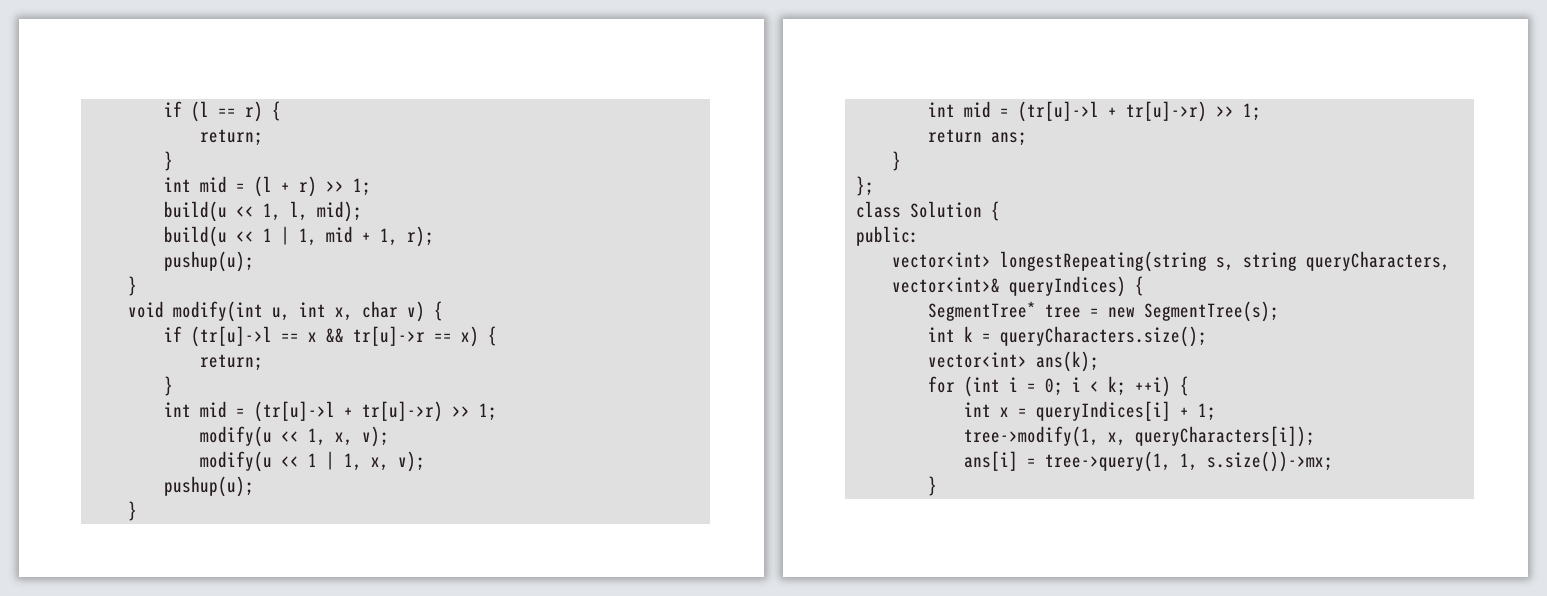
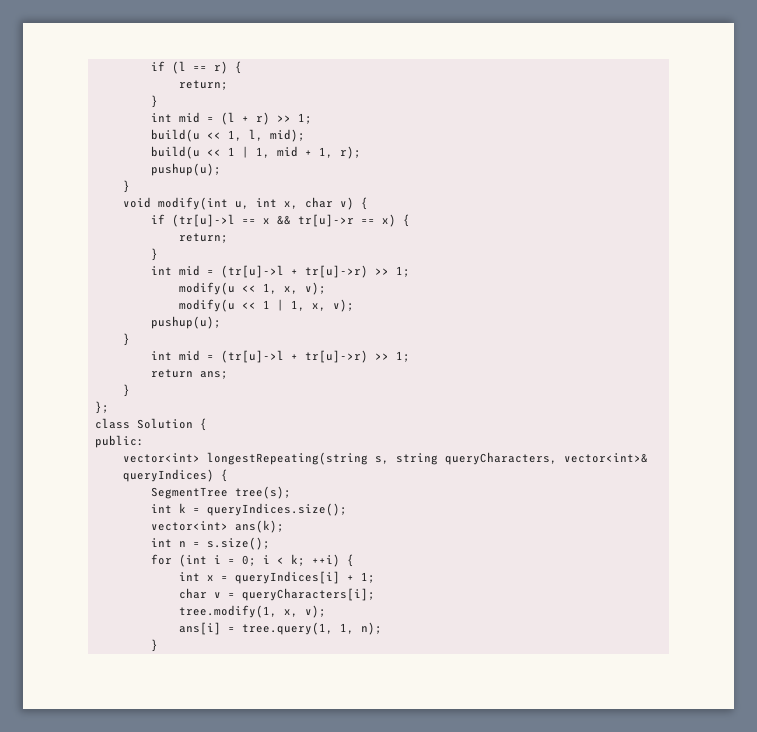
[928,301,1280,322] SegmentTree* tree = new SegmentTree(s); -> [151,486,292,499] SegmentTree tree(s);
[1000,326,1208,347] queryCharacters.size(); -> [207,503,348,516] queryIndices.size();
(1100, 361) none -> [151,537,271,550] // int n = s.size();
[964,426,1316,447] tree->modify(1, x, queryCharacters[i]); -> [179,588,376,601] [179,605,327,618] char v = queryCharacters[i]; // tree.modify(1, x, v);
[1045,451,1334,472] tree->query(1, 1, s.size())->mx; -> [242,622,383,635] tree.query(1, 1, n);

